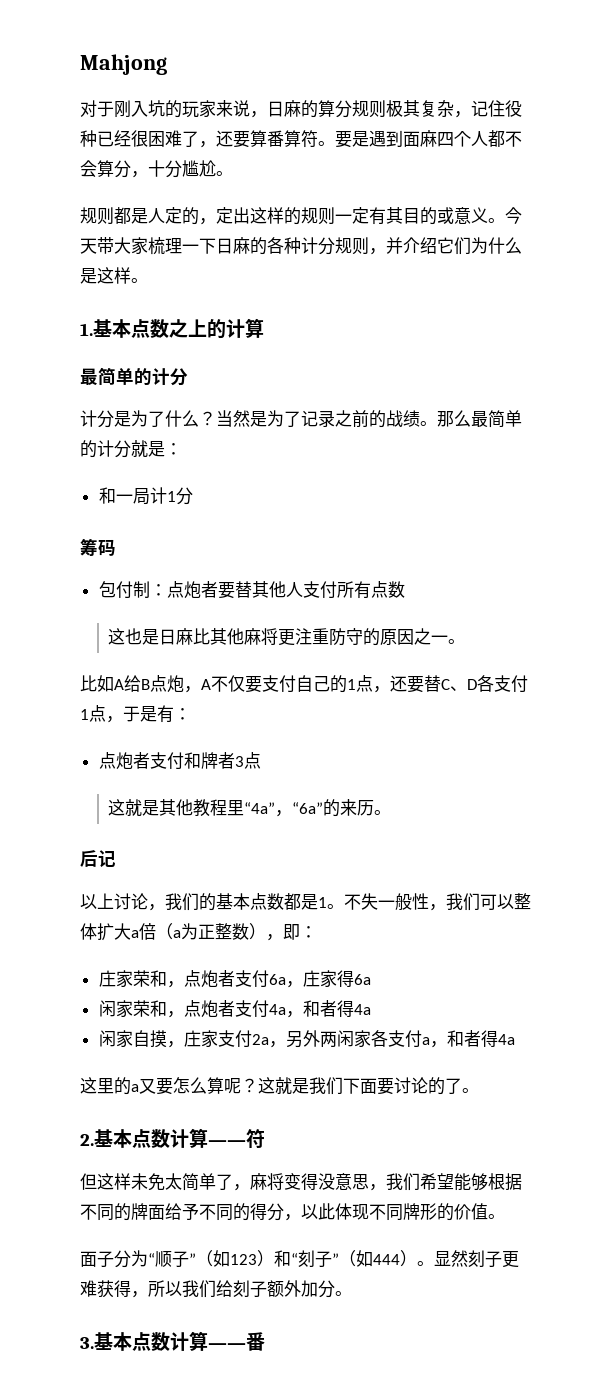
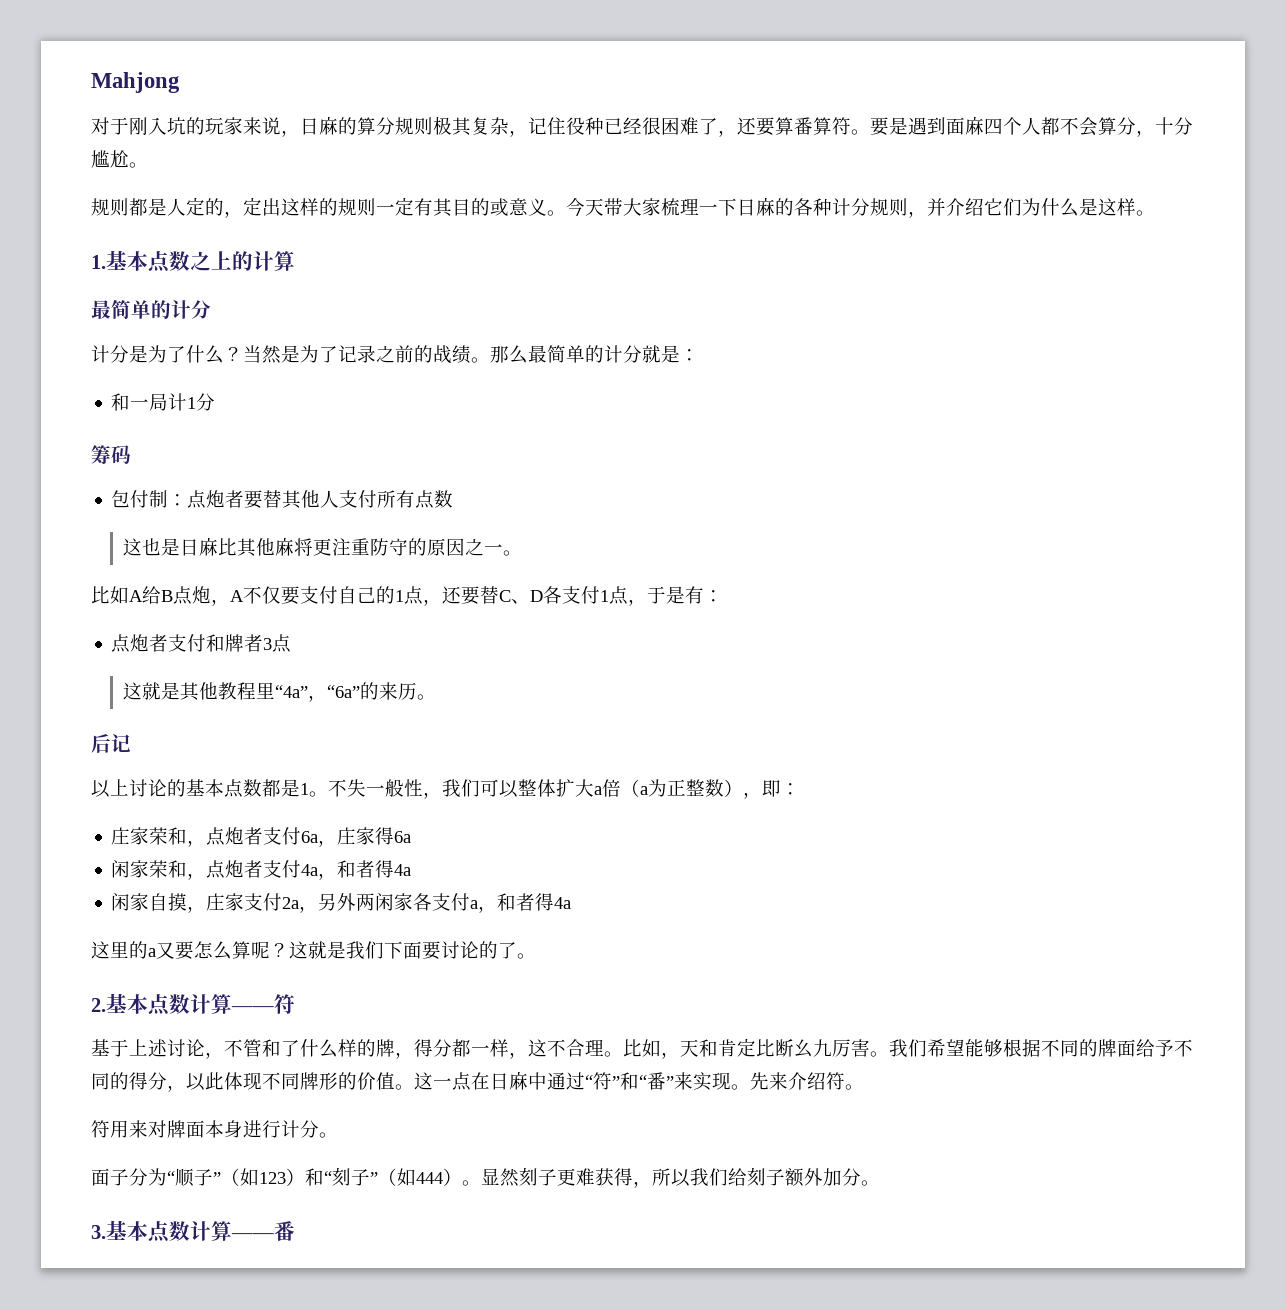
[148,893,199,911] ，我们 -> (167, 788) none
[80,1173,386,1191] 但这样未免太简单了，麻将变得没意思， -> [91,1038,889,1059] 基于上述讨论，不管和了什么样的牌，得分都一样，这不合理。比如，天和肯定比断幺九厉害。
(505, 1216) none -> [414,1071,864,1091] [91,1120,338,1138] 这一点在日麻中通过“符”和“番”来实现。先来介绍符。 // 符用来对牌面本身进行计分。

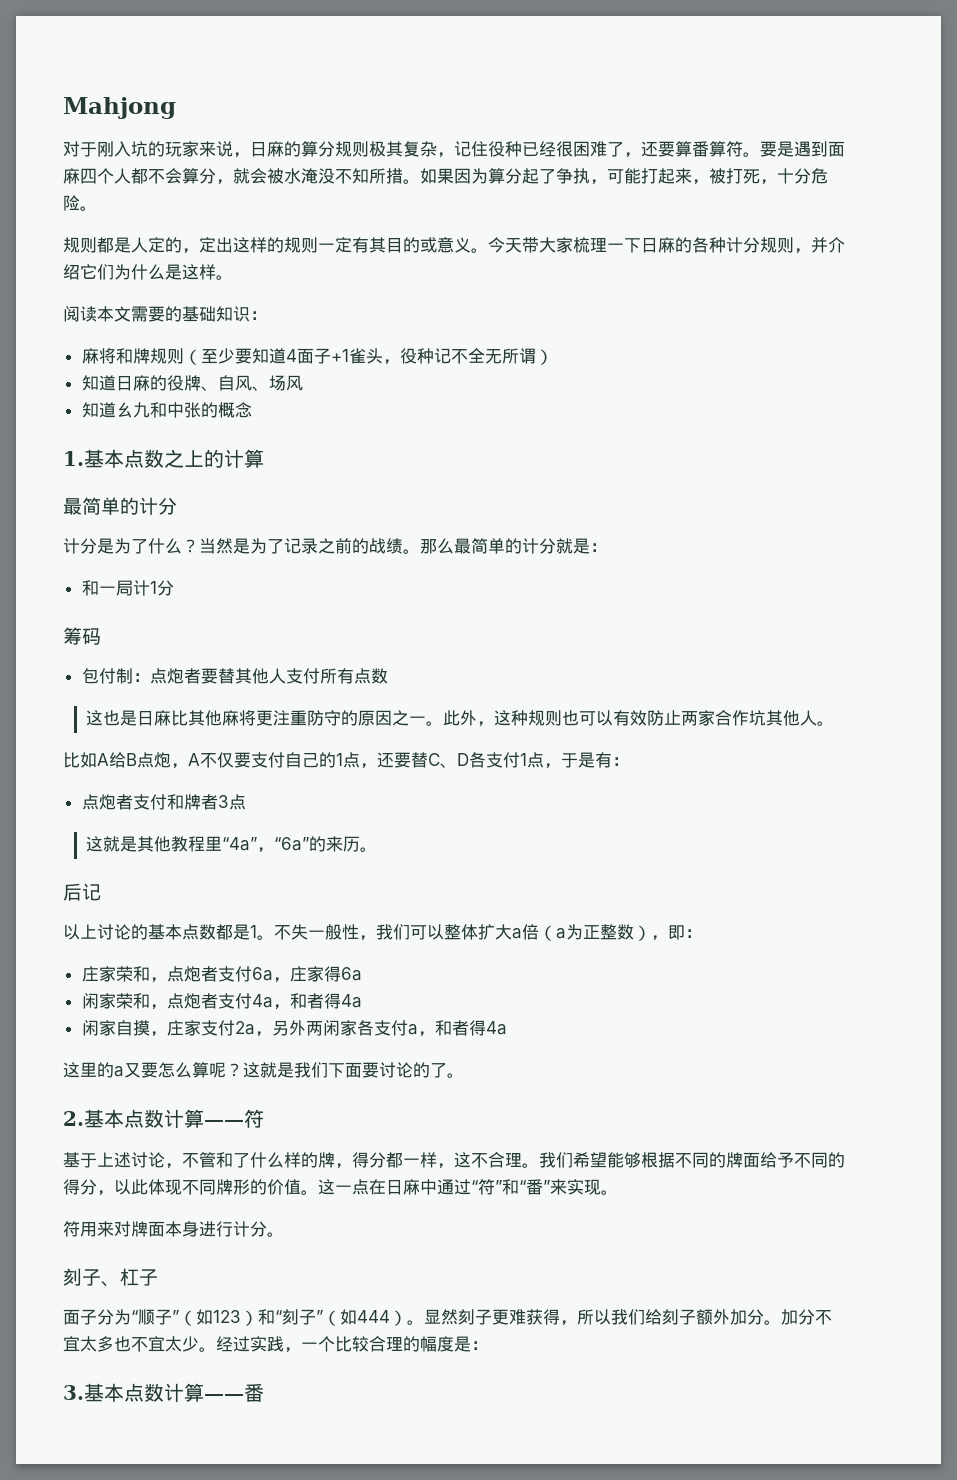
[1155,117,1193,135] [91,150,129,168] 十分尴尬 -> [233,168,828,185] [63,195,80,211] 就会被水淹没不知所措。如果因为算分起了争执，可能打起来，被打死，十分危险
(1155, 213) none -> [63,306,267,322] [81,348,553,365] [81,375,303,391] [81,402,252,418] // 阅读本文需要的基础知识： // 麻将和牌规则（至少要知道4面子+1雀头，役种记不全无所谓） // 知道日麻的役牌、自风、场风 // 知道幺九和中张的概念
(522, 553) none -> [443,710,835,727] 此外，这种规则也可以有效防止两家合作坑其他人。
[623,1038,889,1059] 比如，天和肯定比断幺九厉害。 -> (539, 1165) none
[750,1072,864,1090] 先来介绍符。 -> (618, 1192) none
(338, 1135) none -> [63,1268,158,1287] // 刻子、杠子
(880, 1183) none -> [781,1309,832,1325] [63,1336,488,1353] 加分不宜太多也不宜太少。经过实践，一个比较合理的幅度是：

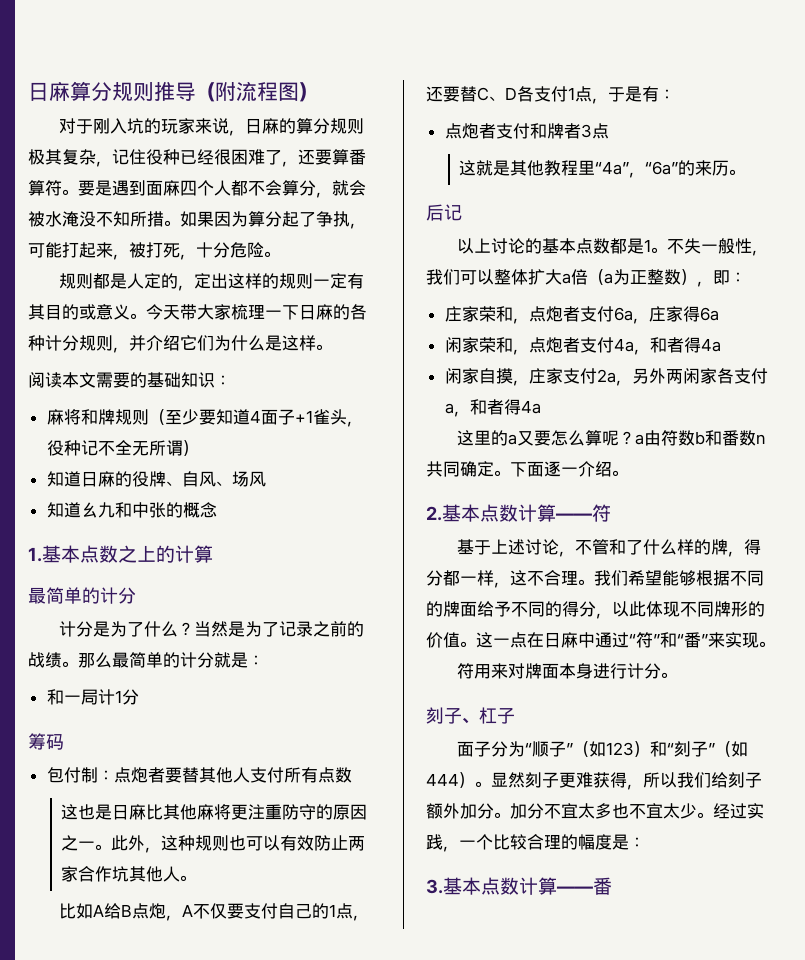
[63,97,176,119] Mahjong -> [28,81,318,102] 日麻算分规则推导（附流程图）
[243,1062,447,1078] 这就是我们下面要讨论的了 -> [635,430,766,446] [426,461,612,477] a由符数b和番数n共同确定。下面逐一介绍

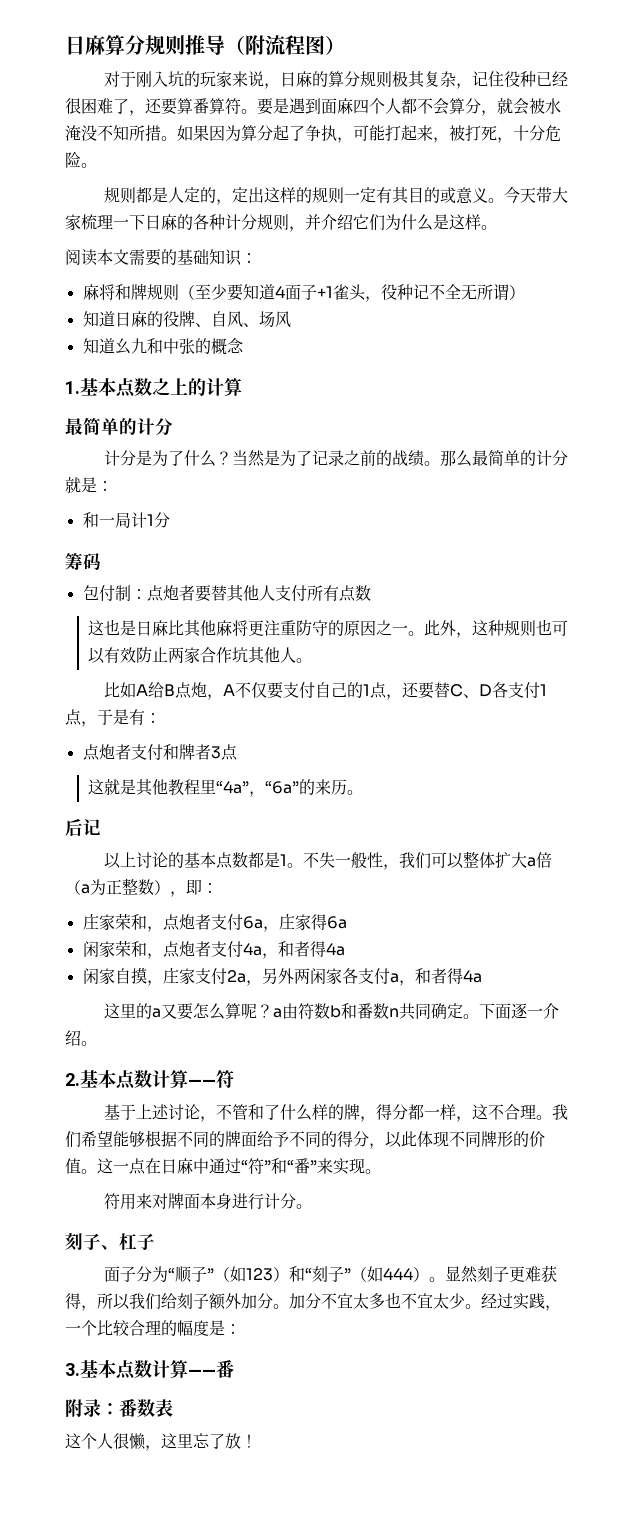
(612, 886) none -> [65,1399,173,1418] [65,1433,257,1451] // 附录：番数表 // 这个人很懒，这里忘了放！

